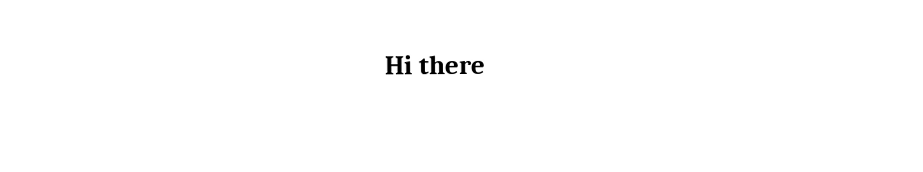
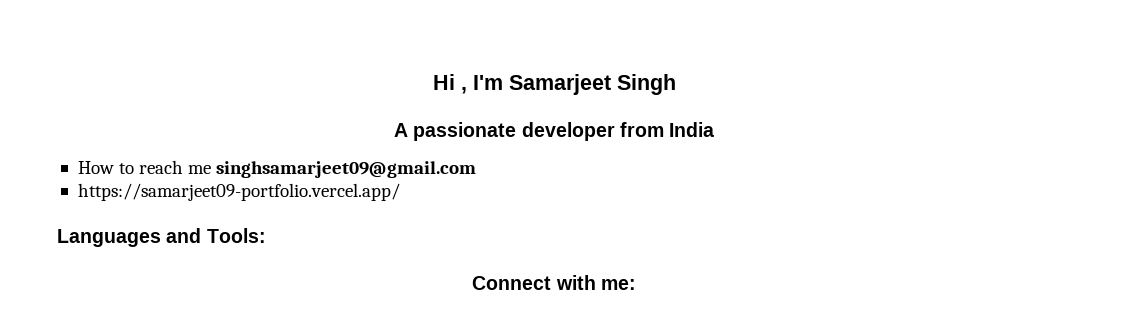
[418,54,486,75] there -> [460,74,676,95] [393,122,715,141] [77,160,477,178] [77,183,400,201] [57,228,266,247] [472,275,636,290] , I'm Samarjeet Singh // A passionate developer from India // How to reach me singhsamarjeet09@gmail.com // https://samarjeet09-portfolio.vercel.app/ // Languages and Tools: // Connect with me:

